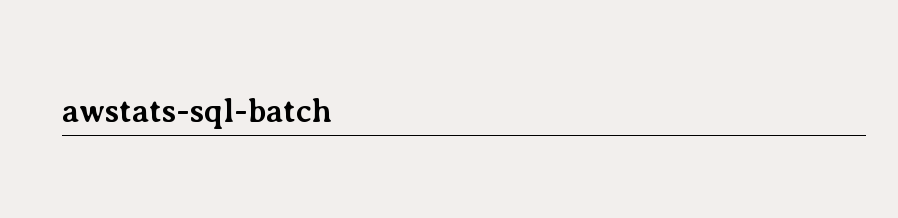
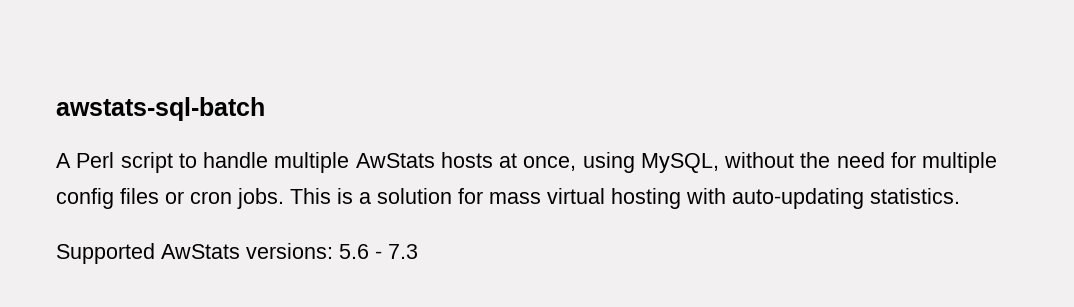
(332, 113) none -> [56,152,997,173] [56,188,960,209] [56,243,418,264] // A Perl script to handle multiple AwStats hosts at once, using MySQL, without the need for multiple config files or cron jobs. This is a solution for mass virtual hosting with auto-updating statistics. // Supported AwStats versions: 5.6 - 7.3

